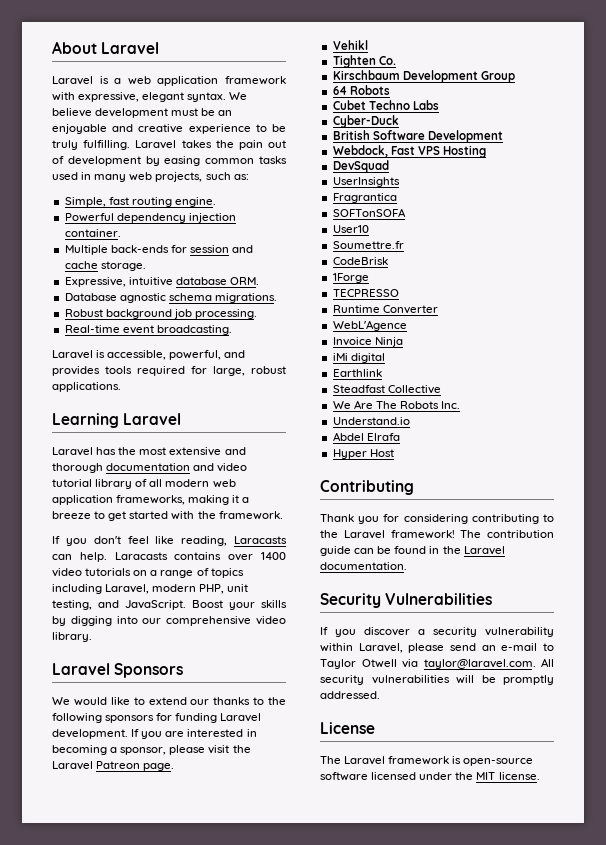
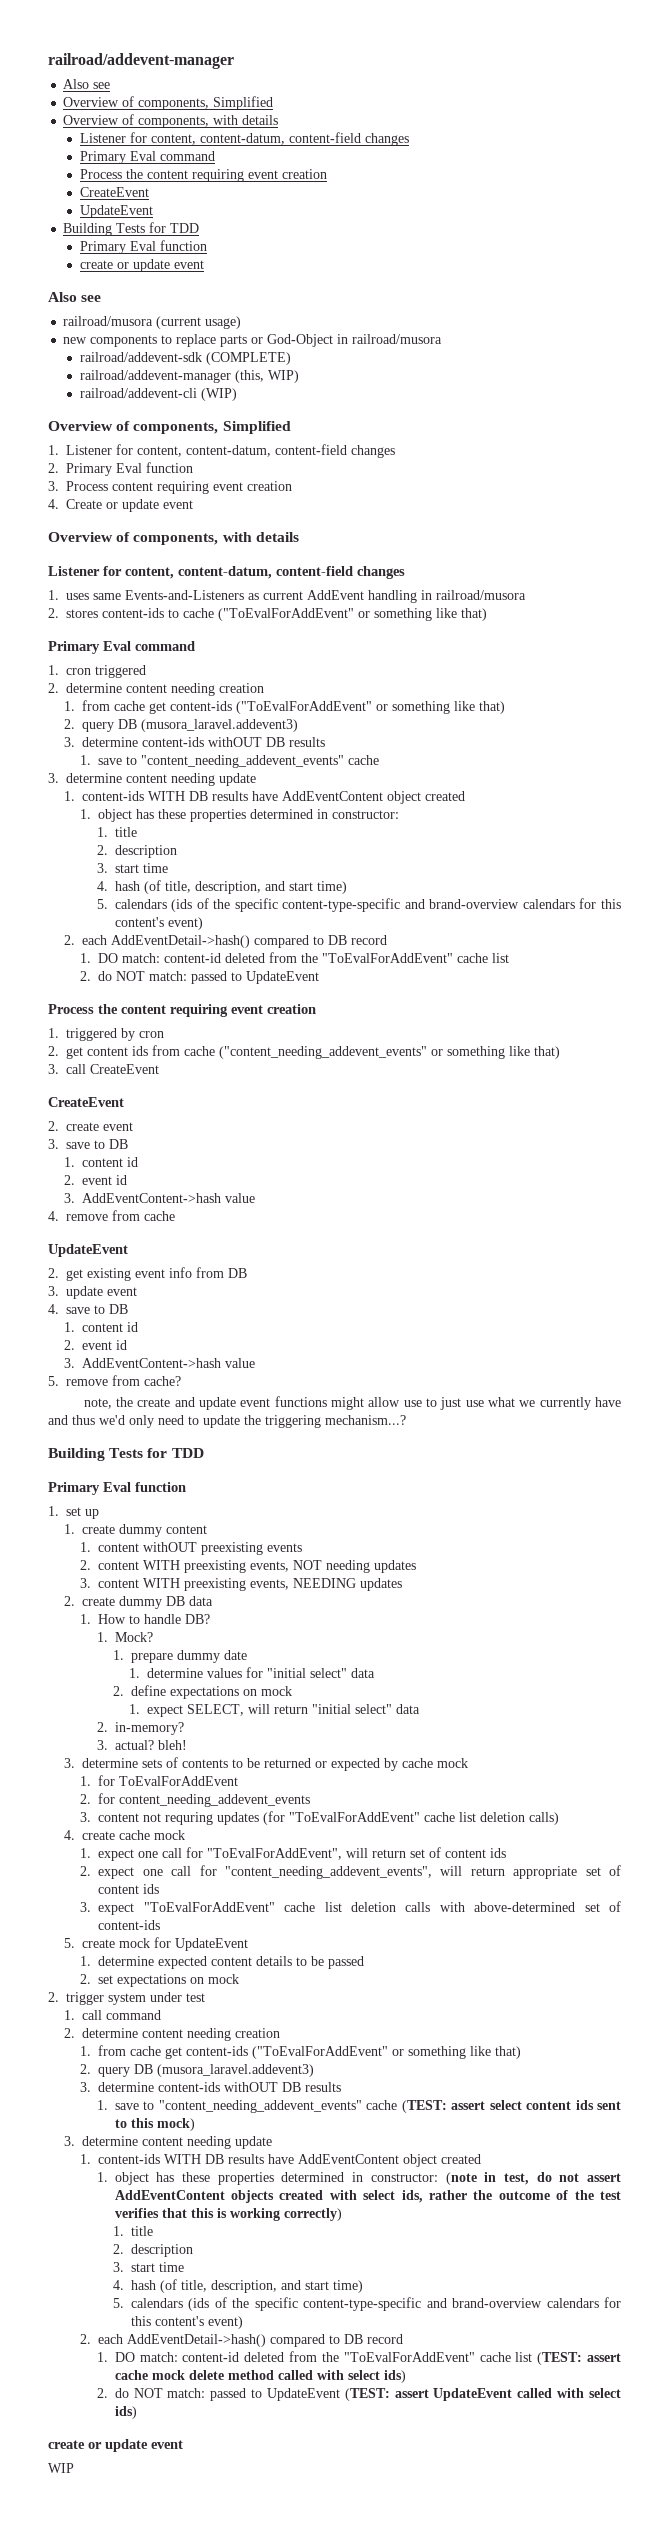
[52,41,160,54] [52,76,286,86] [52,92,248,102] [52,108,233,118] [52,124,286,134] [52,140,286,150] [52,156,287,166] [52,172,249,182] [64,197,216,207] [64,213,236,223] [64,229,121,237] [64,245,254,255] [64,261,146,271] [64,277,259,287] [64,293,277,303] [64,309,257,319] [64,325,232,335] [52,350,246,360] [52,366,286,376] [52,382,121,392] [52,413,182,428] [52,447,246,456] [52,463,248,473] [52,479,236,489] [52,495,250,505] [52,511,283,521] [52,536,287,546] [52,552,286,562] [52,568,244,578] [52,584,249,594] [52,600,287,610] [52,616,286,626] [52,632,92,642] [52,663,184,678] [52,697,286,706] [52,713,262,723] [52,729,257,739] [52,745,251,755] [52,761,175,771] [332,40,368,50] [332,55,396,68] [332,70,515,83] [332,85,390,95] [332,100,439,110] [332,115,399,128] [332,130,503,143] [332,145,486,158] [332,160,389,173] [332,177,400,187] [332,193,397,203] [332,208,406,217] [332,225,369,233] [332,241,404,249] [332,257,388,265] [332,273,369,283] [332,289,399,297] [332,305,438,314] [332,320,407,331] [332,337,403,347] [332,353,385,363] [332,369,382,377] [332,385,441,394] [332,400,461,409] [332,417,410,425] [332,432,400,441] [332,449,394,459] [320,480,414,495] [320,514,554,524] [320,530,554,539] [320,546,505,556] [320,562,407,570] [320,593,493,608] [320,627,554,637] [320,643,554,653] [320,658,554,669] [320,675,554,685] [320,691,380,699] [320,722,375,734] [320,756,534,766] [320,772,540,781] About Laravel // Laravel is a web application framework with expressive, elegant syntax. We believe development must be an enjoyable and creative experience to be truly fulfilling. Laravel takes the pain out of development by easing common tasks used in many web projects, such as: // Simple, fast routing engine. // Powerful dependency injection container. // Multiple back-ends for session and cache storage. // Expressive, intuitive database ORM. // Database agnostic schema migrations. // Robust background job processing. // Real-time event broadcasting. // Laravel is accessible, powerful, and provides tools required for large, robust applications. // Learning Laravel // Laravel has the most extensive and thorough documentation and video tutorial library of all modern web application frameworks, making it a breeze to get started with the framework. // If you don't feel like reading, Laracasts can help. Laracasts contains over 1400 video tutorials on a range of topics including Laravel, modern PHP, unit testing, and JavaScript. Boost your skills by digging into our comprehensive video library. // Laravel Sponsors // We would like to extend our thanks to the following sponsors for funding Laravel development. If you are interested in becoming a sponsor, please visit the Laravel Patreon page. // Vehikl // Tighten Co. // Kirschbaum Development Group // 64 Robots // Cubet Techno Labs // Cyber-Duck // British Software Development // Webdock, Fast VPS Hosting // DevSquad // UserInsights // Fragrantica // SOFTonSOFA // User10 // Soumettre.fr // CodeBrisk // 1Forge // TECPRESSO // Runtime Converter // WebL'Agence // Invoice Ninja // iMi digital // Earthlink // Steadfast Collective // We Are The Robots Inc. // Understand.io // Abdel Elrafa // Hyper Host // Contributing // Thank you for considering contributing to the Laravel framework! The contribution guide can be found in the Laravel documentation. // Security Vulnerabilities // If you discover a security vulnerability within Laravel, please send an e-mail to Taylor Otwell via taylor@laravel.com. All security vulnerabilities will be promptly addressed. // License // The Laravel framework is open-source software licensed under the MIT license. -> [48,53,234,69] [63,79,111,89] [63,96,274,110] [63,114,279,128] [79,132,409,146] [79,151,215,164] [79,169,327,182] [79,187,149,197] [79,205,153,218] [63,222,200,236] [79,240,207,254] [79,259,204,272] [48,292,102,302] [63,316,242,329] [63,334,443,347] [79,352,291,365] [79,370,299,383] [79,388,237,401] [48,421,291,434] [48,444,395,458] [48,462,193,476] [48,481,292,494] [48,499,193,512] [48,532,299,545] [48,566,405,579] [48,590,526,603] [48,608,487,621] [48,641,195,654] [48,665,146,678] [48,683,264,696] [64,700,506,714] [64,719,299,732] [64,737,326,747] [80,755,380,768] [48,773,256,786] [64,791,466,804] [80,809,400,822] [96,827,137,837] [96,845,177,858] [96,863,168,873] [96,880,347,894] [96,898,621,912] [114,917,203,930] [64,935,388,948] [80,952,510,963] [80,971,320,984] [48,1004,316,1017] [48,1028,164,1041] [48,1045,560,1059] [48,1064,159,1074] [48,1097,124,1107] [48,1121,133,1131] [48,1139,128,1149] [64,1157,139,1167] [64,1175,128,1185] [64,1193,256,1203] [48,1210,175,1221] [48,1244,128,1257] [48,1267,247,1281] [48,1286,137,1299] [48,1304,128,1314] [64,1322,139,1332] [64,1340,128,1350] [64,1358,256,1368] [48,1375,181,1386] [83,1396,622,1410] [48,1415,406,1428] [48,1448,204,1461] [48,1482,186,1495] [48,1506,99,1519] [64,1524,208,1537] [80,1542,303,1555] [80,1560,417,1573] [80,1578,403,1591] [64,1596,214,1609] [80,1614,211,1624] [96,1632,153,1642] [112,1650,247,1663] [129,1667,376,1678] [112,1685,292,1699] [129,1704,421,1717] [96,1722,184,1735] [96,1740,187,1750] [64,1757,469,1771] [80,1775,239,1786] [80,1793,311,1807] [80,1811,560,1825] [64,1830,186,1840] [80,1847,507,1861] [80,1865,621,1879] [98,1884,160,1894] [80,1901,621,1915] [98,1920,161,1930] [64,1937,249,1951] [80,1956,365,1969] [80,1974,240,1987] [48,1992,205,2005] [64,2010,162,2020] [64,2028,281,2041] [80,2045,522,2059] [80,2064,315,2077] [80,2082,342,2092] [96,2100,621,2113] [114,2118,195,2131] [64,2136,273,2149] [80,2154,482,2167] [96,2172,622,2185] [114,2190,622,2203] [114,2208,342,2221] [112,2226,153,2236] [112,2244,193,2257] [112,2262,184,2272] [112,2279,363,2293] [112,2297,621,2311] [130,2316,243,2329] [80,2334,404,2347] [96,2351,622,2365] [114,2370,406,2383] [96,2388,621,2401] [114,2406,137,2419] [48,2439,183,2452] [48,2463,74,2473] railroad/addevent-manager // Also see // Overview of components, Simplified // Overview of components, with details // Listener for content, content-datum, content-field changes // Primary Eval command // Process the content requiring event creation // CreateEvent // UpdateEvent // Building Tests for TDD // Primary Eval function // create or update event // Also see // railroad/musora (current usage) // new components to replace parts or God-Object in railroad/musora // railroad/addevent-sdk (COMPLETE) // railroad/addevent-manager (this, WIP) // railroad/addevent-cli (WIP) // Overview of components, Simplified // 1. Listener for content, content-datum, content-field changes // 2. Primary Eval function // 3. Process content requiring event creation // 4. Create or update event // Overview of components, with details // Listener for content, content-datum, content-field changes // 1. uses same Events-and-Listeners as current AddEvent handling in railroad/musora // 2. stores content-ids to cache ("ToEvalForAddEvent" or something like that) // Primary Eval command // 1. cron triggered // 2. determine content needing creation // 1. from cache get content-ids ("ToEvalForAddEvent" or something like that) // 2. query DB (musora_laravel.addevent3) // 3. determine content-ids withOUT DB results // 1. save to "content_needing_addevent_events" cache // 3. determine content needing update // 1. content-ids WITH DB results have AddEventContent object created // 1. object has these properties determined in constructor: // 1. title // 2. description // 3. start time // 4. hash (of title, description, and start time) // 5. calendars (ids of the specific content-type-specific and brand-overview calendars for this content's event) // 2. each AddEventDetail->hash() compared to DB record // 1. DO match: content-id deleted from the "ToEvalForAddEvent" cache list // 2. do NOT match: passed to UpdateEvent // Process the content requiring event creation // 1. triggered by cron // 2. get content ids from cache ("content_needing_addevent_events" or something like that) // 3. call CreateEvent // CreateEvent // 2. create event // 3. save to DB // 1. content id // 2. event id // 3. AddEventContent->hash value // 4. remove from cache // UpdateEvent // 2. get existing event info from DB // 3. update event // 4. save to DB // 1. content id // 2. event id // 3. AddEventContent->hash value // 5. remove from cache? // note, the create and update event functions might allow use to just use what we currently have and thus we'd only need to update the triggering mechanism...? // Building Tests for TDD // Primary Eval function // 1. set up // 1. create dummy content // 1. content withOUT preexisting events // 2. content WITH preexisting events, NOT needing updates // 3. content WITH preexisting events, NEEDING updates // 2. create dummy DB data // 1. How to handle DB? // 1. Mock? // 1. prepare dummy date // 1. determine values for "initial select" data // 2. define expectations on mock // 1. expect SELECT, will return "initial select" data // 2. in-memory? // 3. actual? bleh! // 3. determine sets of contents to be returned or expected by cache mock // 1. for ToEvalForAddEvent // 2. for content_needing_addevent_events // 3. content not requring updates (for "ToEvalForAddEvent" cache list deletion calls) // 4. create cache mock // 1. expect one call for "ToEvalForAddEvent", will return set of content ids // 2. expect one call for "content_needing_addevent_events", will return appropriate set of content ids // 3. expect "ToEvalForAddEvent" cache list deletion calls with above-determined set of content-ids // 5. create mock for UpdateEvent // 1. determine expected content details to be passed // 2. set expectations on mock // 2. trigger system under test // 1. call command // 2. determine content needing creation // 1. from cache get content-ids ("ToEvalForAddEvent" or something like that) // 2. query DB (musora_laravel.addevent3) // 3. determine content-ids withOUT DB results // 1. save to "content_needing_addevent_events" cache (TEST: assert select content ids sent to this mock) // 3. determine content needing update // 1. content-ids WITH DB results have AddEventContent object created // 1. object has these properties determined in constructor: (note in test, do not assert AddEventContent objects created with select ids, rather the outcome of the test verifies that this is working correctly) // 1. title // 2. description // 3. start time // 4. hash (of title, description, and start time) // 5. calendars (ids of the specific content-type-specific and brand-overview calendars for this content's event) // 2. each AddEventDetail->hash() compared to DB record // 1. DO match: content-id deleted from the "ToEvalForAddEvent" cache list (TEST: assert cache mock delete method called with select ids) // 2. do NOT match: passed to UpdateEvent (TEST: assert UpdateEvent called with select ids) // create or update event // WIP

